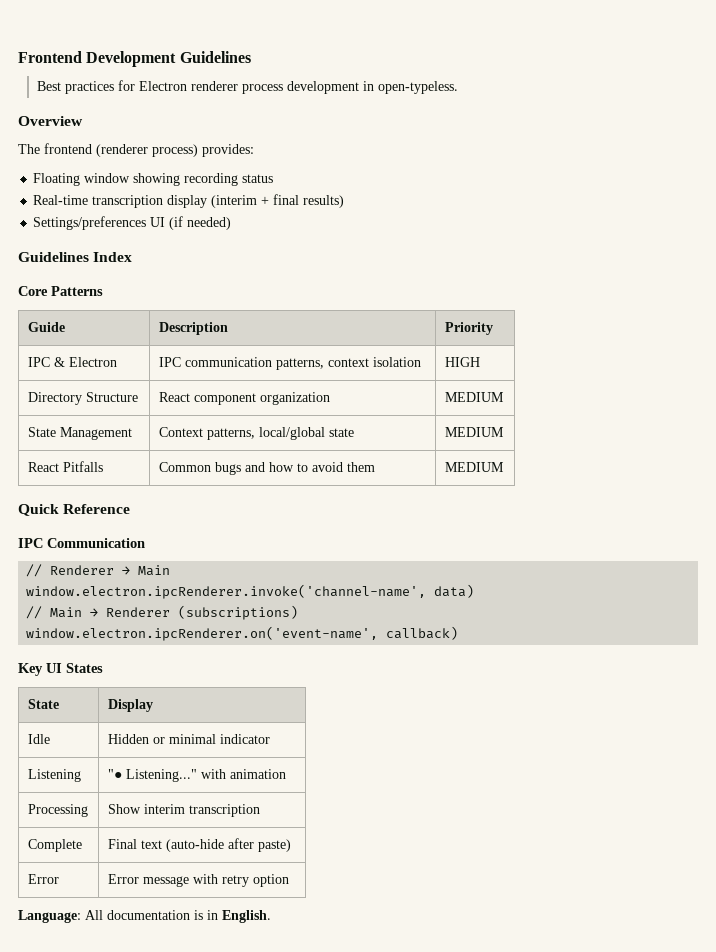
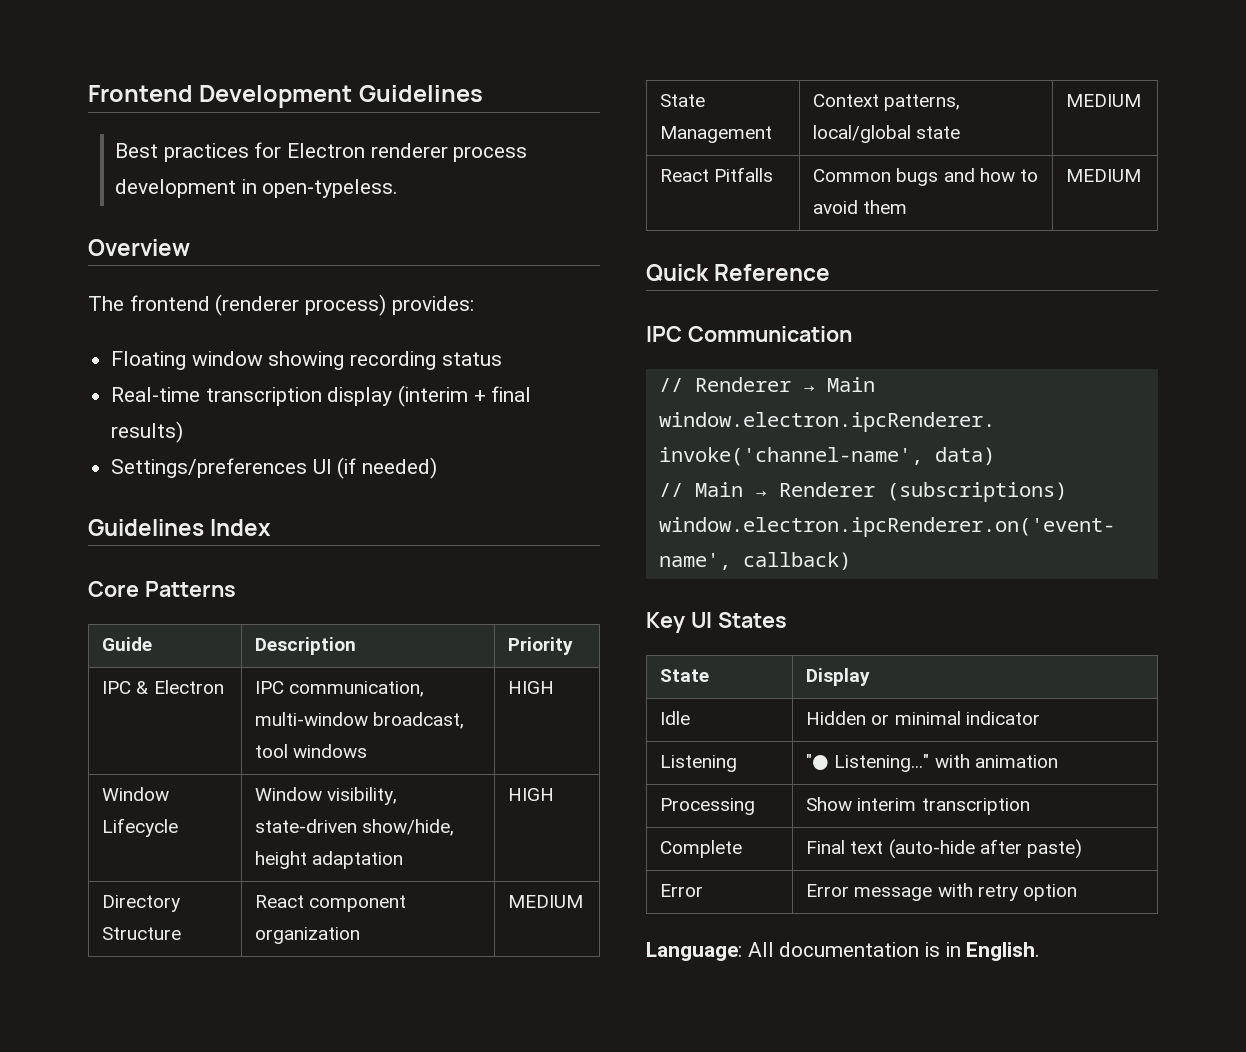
[184,357,421,370] communication patterns, context isolation -> [289,681,425,697] [255,712,465,729] [255,744,368,758] [508,681,555,694] [102,787,170,801] [102,818,179,837] [255,787,398,805] [255,819,455,836] [255,851,404,869] communication, multi-window broadcast, tool windows | HIGH // Window Lifecycle | Window visibility, state-driven show/hide, height adaptation

